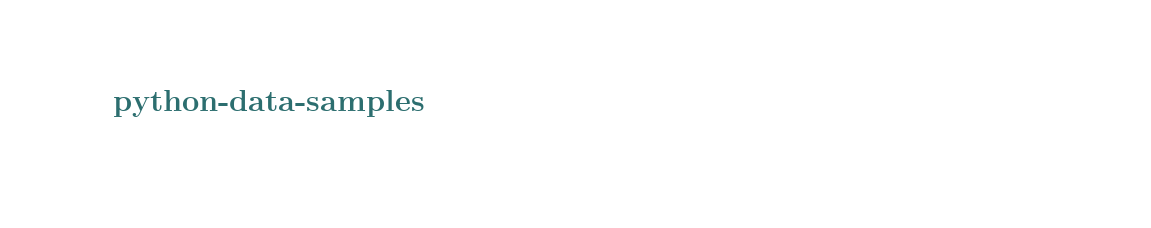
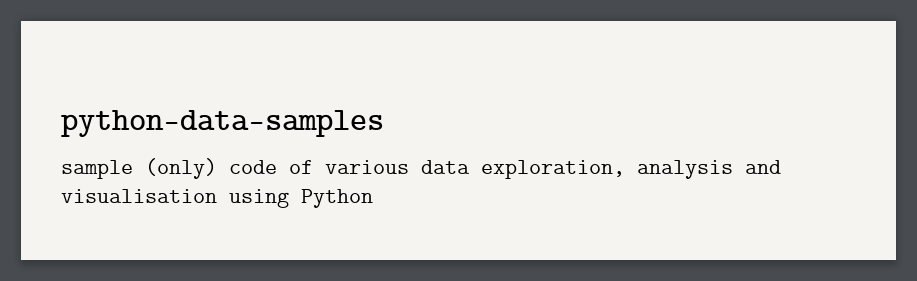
(425, 103) none -> [61,158,781,179] [61,189,373,208] // sample (only) code of various data exploration, analysis and visualisation using Python

